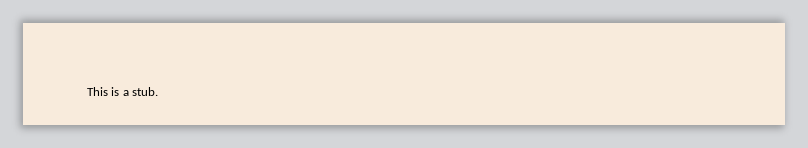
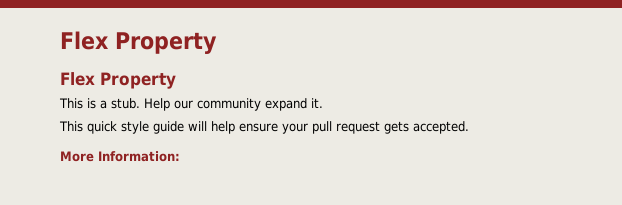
[87,87,159,96] This is a stub. -> [60,31,217,54] [60,72,176,89] [59,98,323,111] [59,121,469,134] [60,151,180,162] Flex Property // Flex Property // This is a stub. Help our community expand it. // This quick style guide will help ensure your pull request gets accepted. // More Information:

